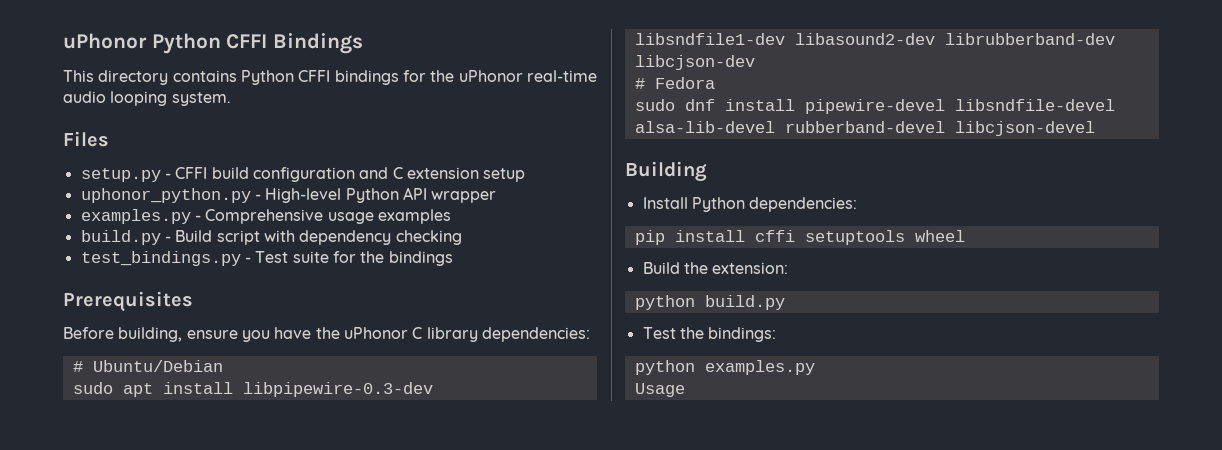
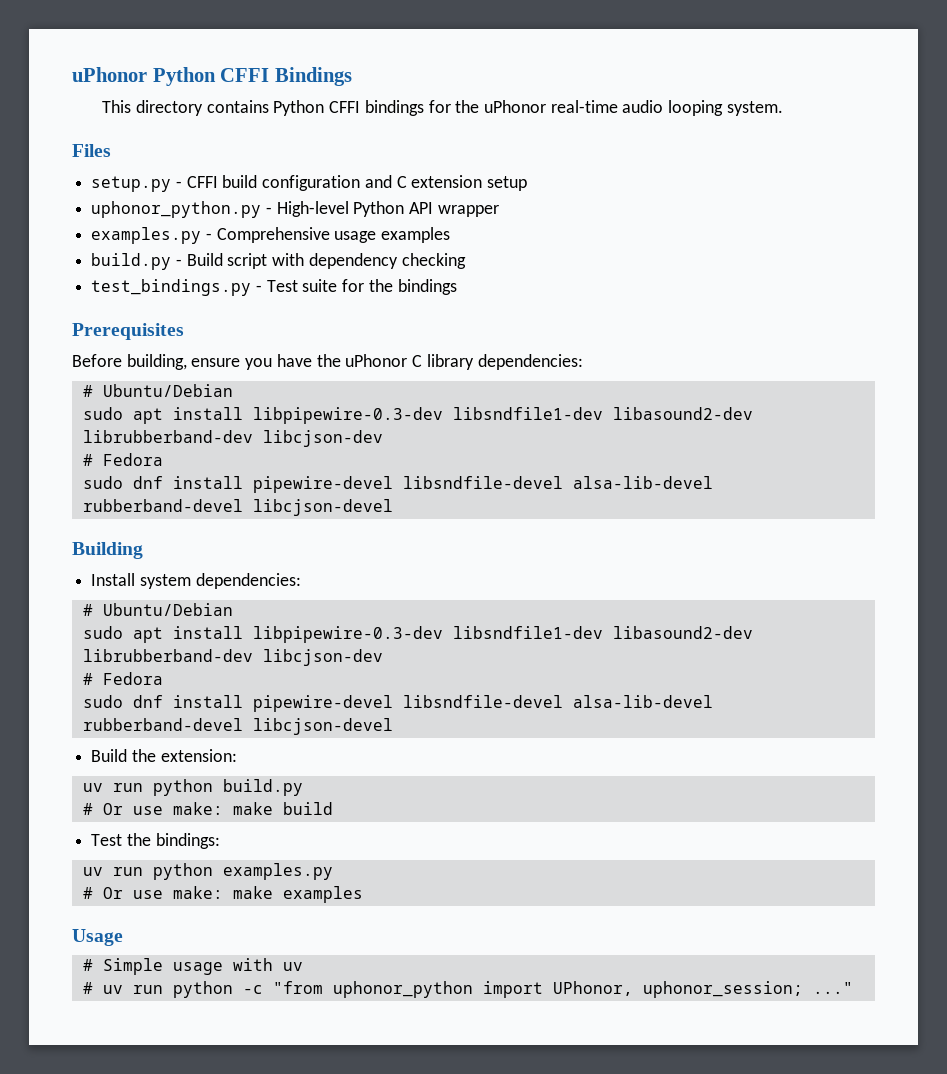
[691,197,858,212] [634,230,965,245] Python dependencies: // pip install cffi setuptools wheel -> [139,573,301,589] [82,603,233,616] [82,626,753,643] [82,649,383,666] [82,672,163,685] [82,695,713,712] [82,718,393,735] system dependencies: // # Ubuntu/Debian // sudo apt install libpipewire-0.3-dev libsndfile1-dev libasound2-dev librubberband-dev libcjson-dev // # Fedora // sudo dnf install pipewire-devel libsndfile-devel alsa-lib-devel rubberband-devel libcjson-devel
(789, 268) none -> [82,783,143,792] uv run
(785, 302) none -> [82,802,333,815] // # Or use make: make build
(777, 334) none -> [82,867,143,876] uv run
[634,383,685,397] Usage -> [82,886,363,903] [72,929,123,946] [82,958,303,975] [82,981,853,998] # Or use make: make examples // Usage // # Simple usage with uv // # uv run python -c "from uphonor_python import UPhonor, uphonor_session; ..."

